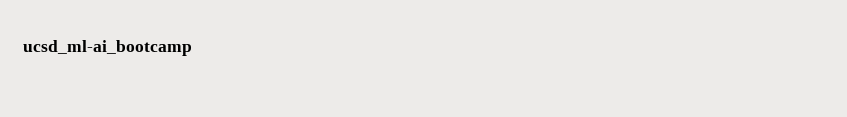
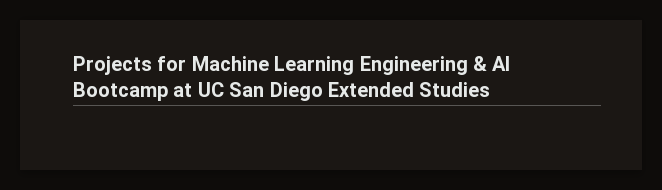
[23,40,192,56] ucsd_ml-ai_bootcamp -> [73,56,511,75] [73,82,491,101] Projects for Machine Learning Engineering & AI Bootcamp at UC San Diego Extended Studies

